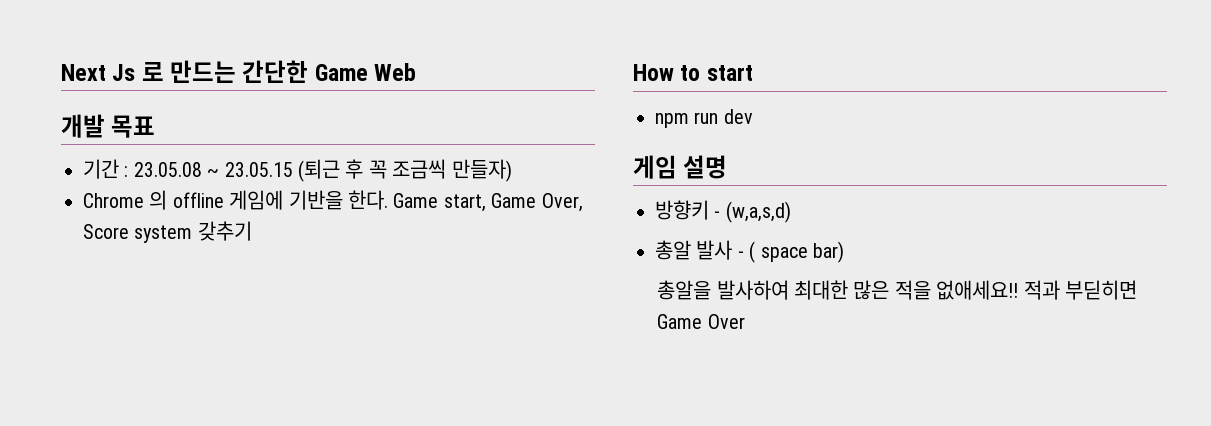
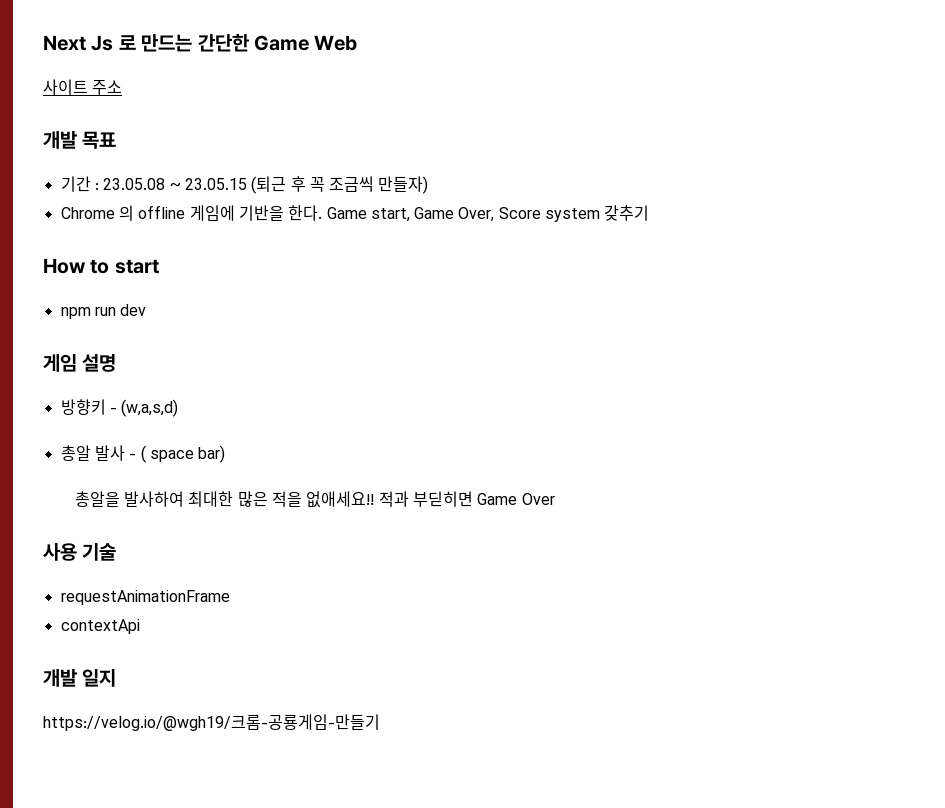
(417, 72) none -> [43,79,123,95] // 사이트 주소
(745, 321) none -> [43,543,117,561] [60,590,230,605] [60,619,140,634] [43,669,117,687] [43,714,380,731] // 사용 기술 // requestAnimationFrame // contextApi // 개발 일지 // https://velog.io/@wgh19/크롬-공룡게임-만들기

